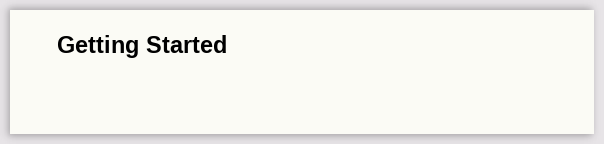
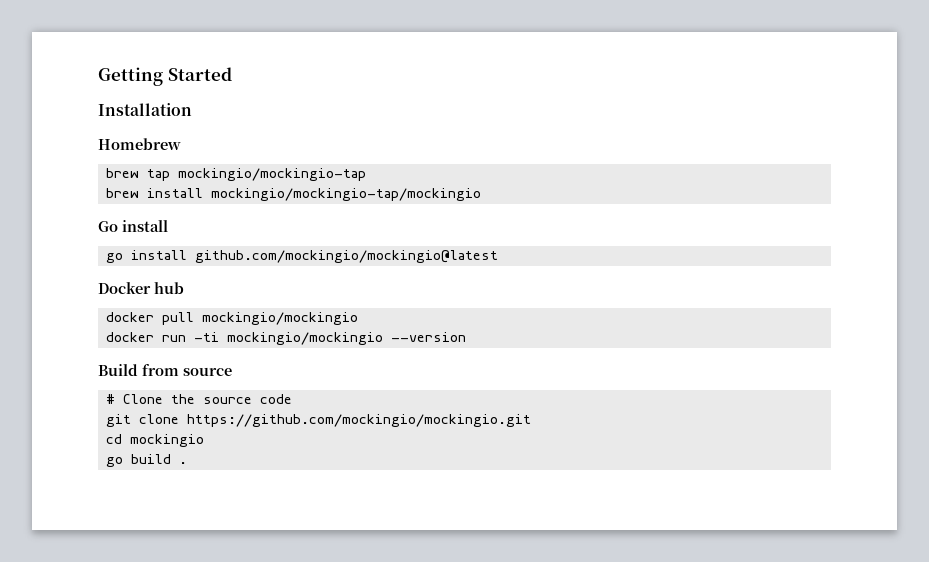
(227, 44) none -> [98,103,192,116] [98,138,181,150] [106,168,367,181] [106,188,482,201] [98,220,168,232] [106,250,499,263] [98,282,184,294] [106,312,359,325] [106,332,467,345] [98,364,232,376] [106,394,293,404] [106,414,532,427] [106,434,205,447] [106,454,188,467] // Installation // Homebrew // brew tap mockingio/mockingio-tap // brew install mockingio/mockingio-tap/mockingio // Go install // go install github.com/mockingio/mockingio@latest // Docker hub // docker pull mockingio/mockingio // docker run -ti mockingio/mockingio --version // Build from source // # Clone the source code // git clone https://github.com/mockingio/mockingio.git // cd mockingio // go build .

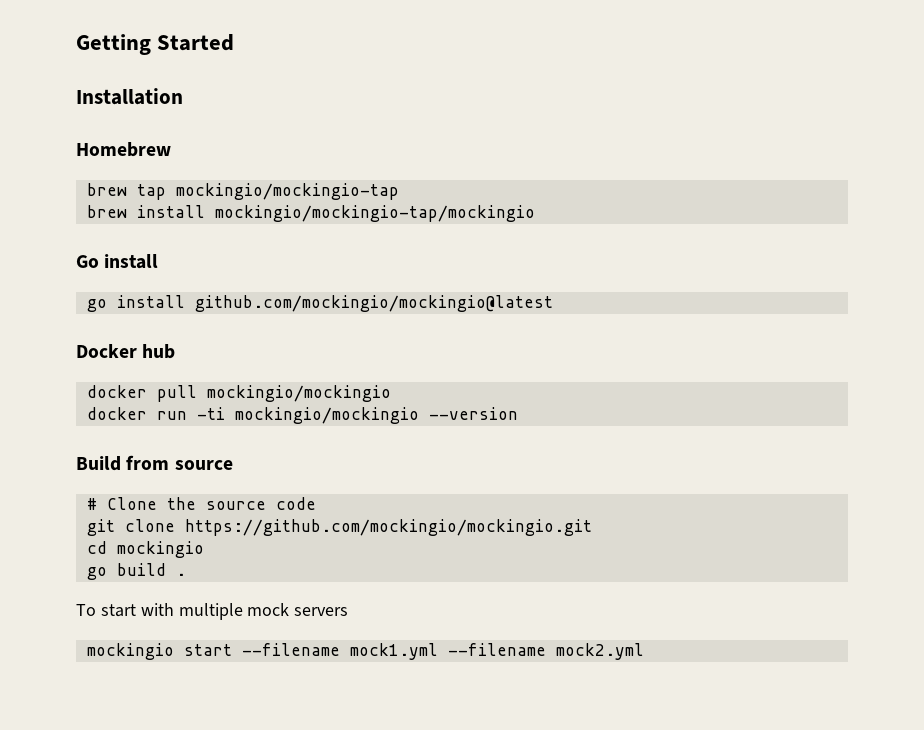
(188, 463) none -> [76,603,349,620] [86,643,644,660] // To start with multiple mock servers // mockingio start --filename mock1.yml --filename mock2.yml

